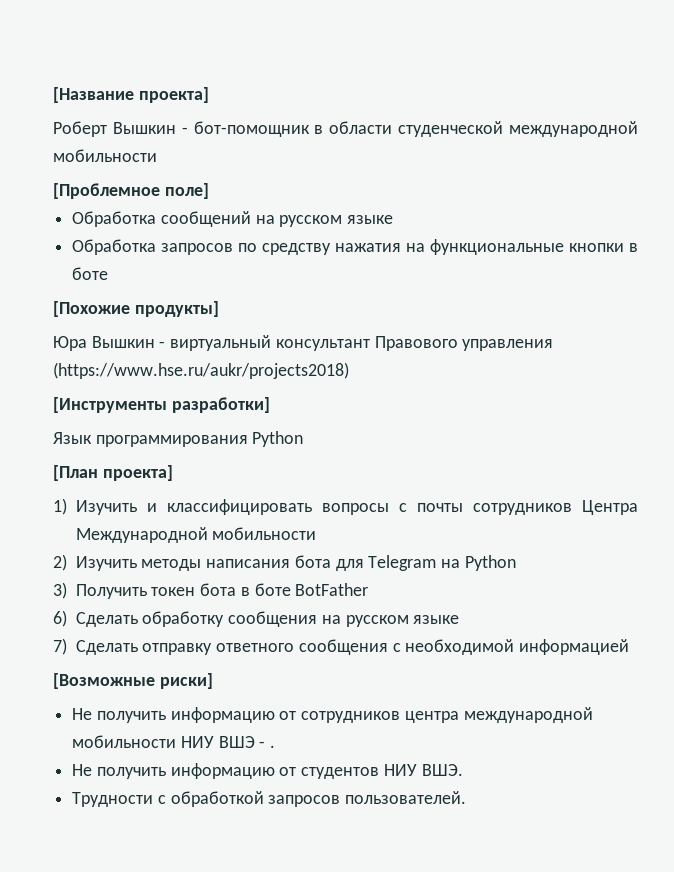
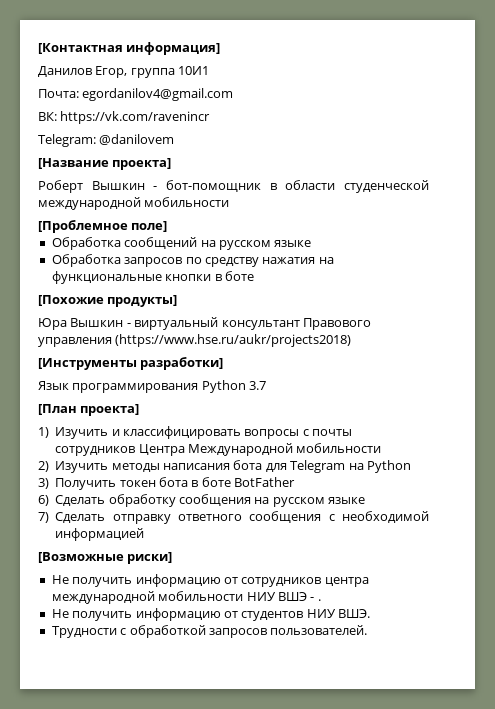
(53, 95) none -> [38,42,221,55] [38,66,210,78] [38,88,234,101] [38,111,211,124] [38,134,175,147] [Контактная информация] // Данилов Егор, группа 10И1 // Почта: egordanilov4@gmail.com // ВК: https://vk.com/ravenincr // Telegram: @danilovem //
(304, 439) none -> [249,381,267,390] 3.7

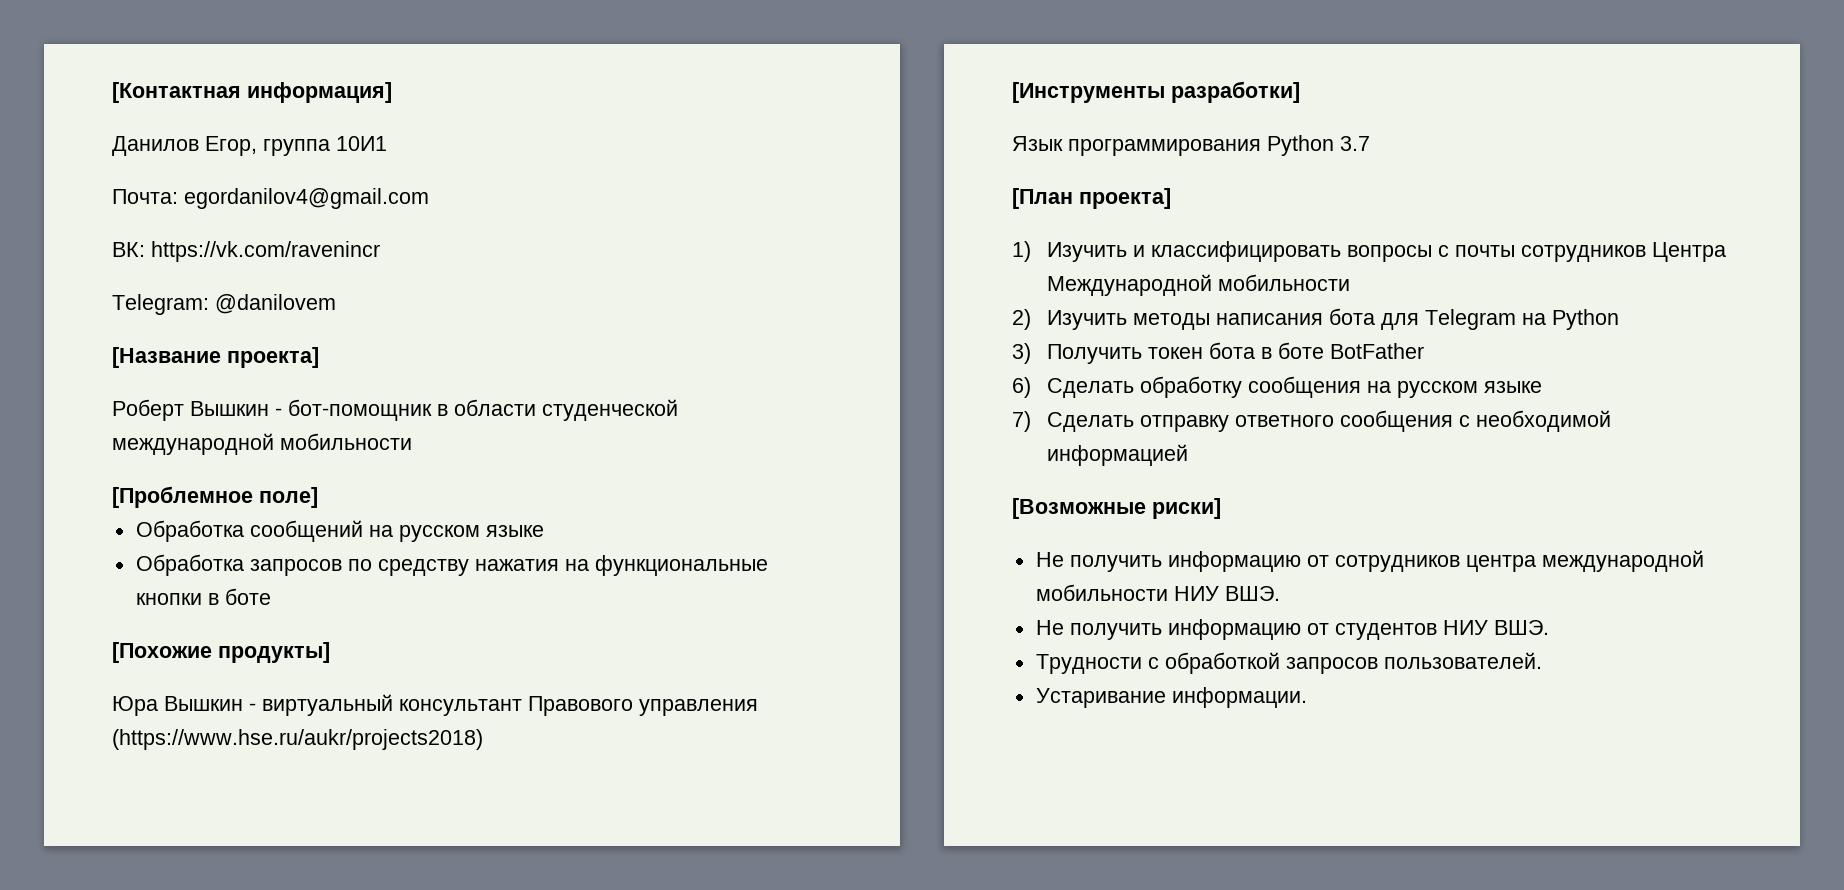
[277,592,321,601] ВШЭ - . -> [1224,586,1280,601] ВШЭ.
(368, 630) none -> [1035,687,1307,708] // Устаривание информации.

